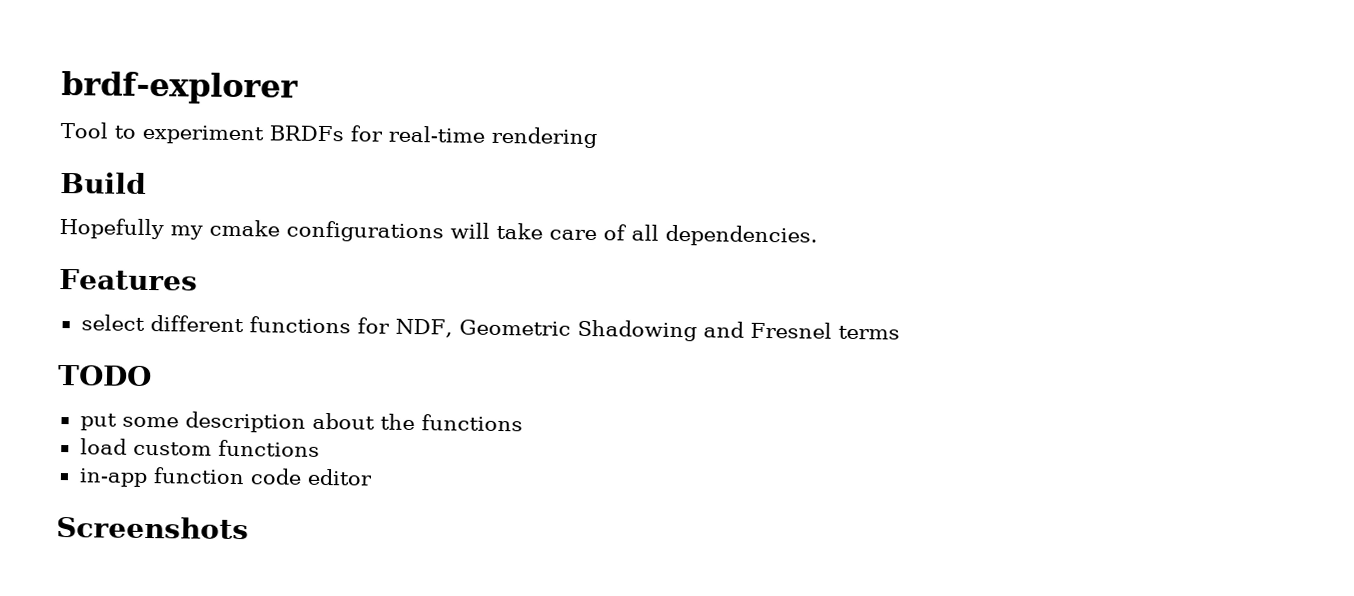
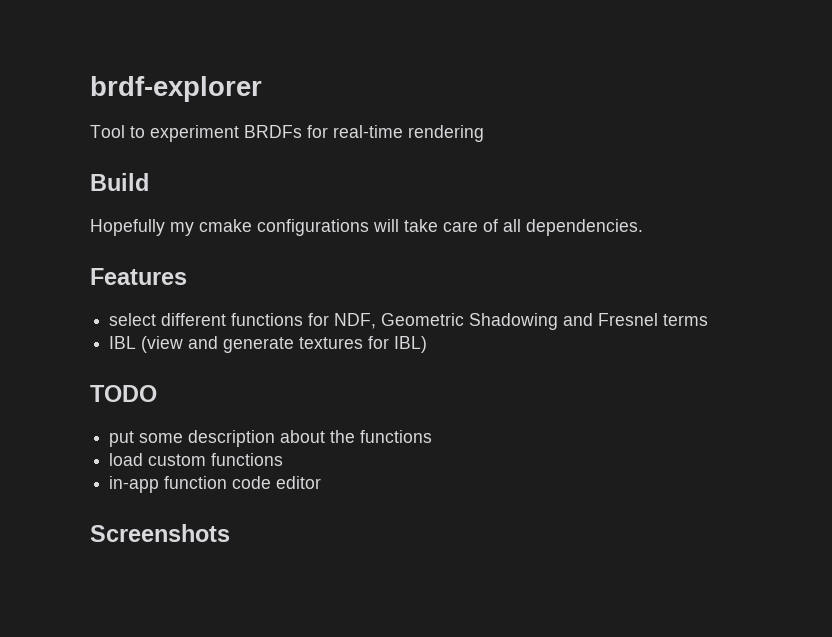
(900, 332) none -> [109,336,428,353] // IBL (view and generate textures for IBL)

